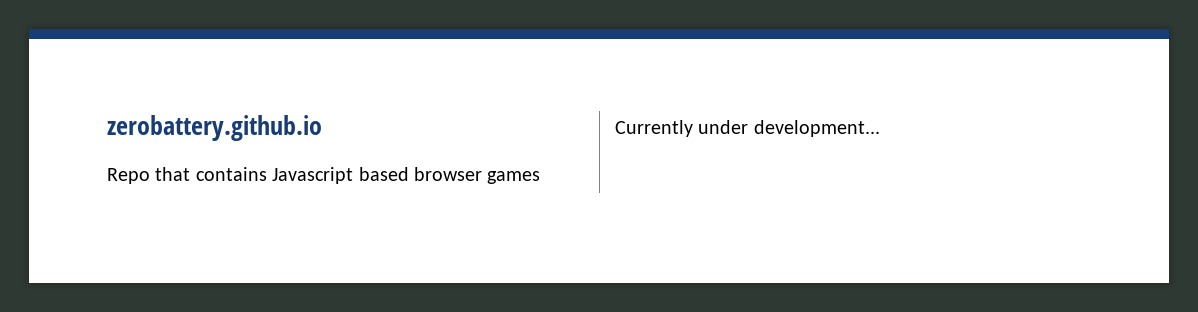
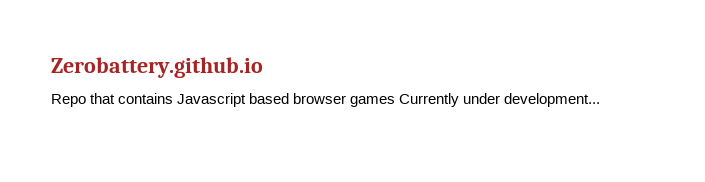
[107,115,322,141] zerobattery.github.io -> [51,57,263,78] Zerobattery.github.io

